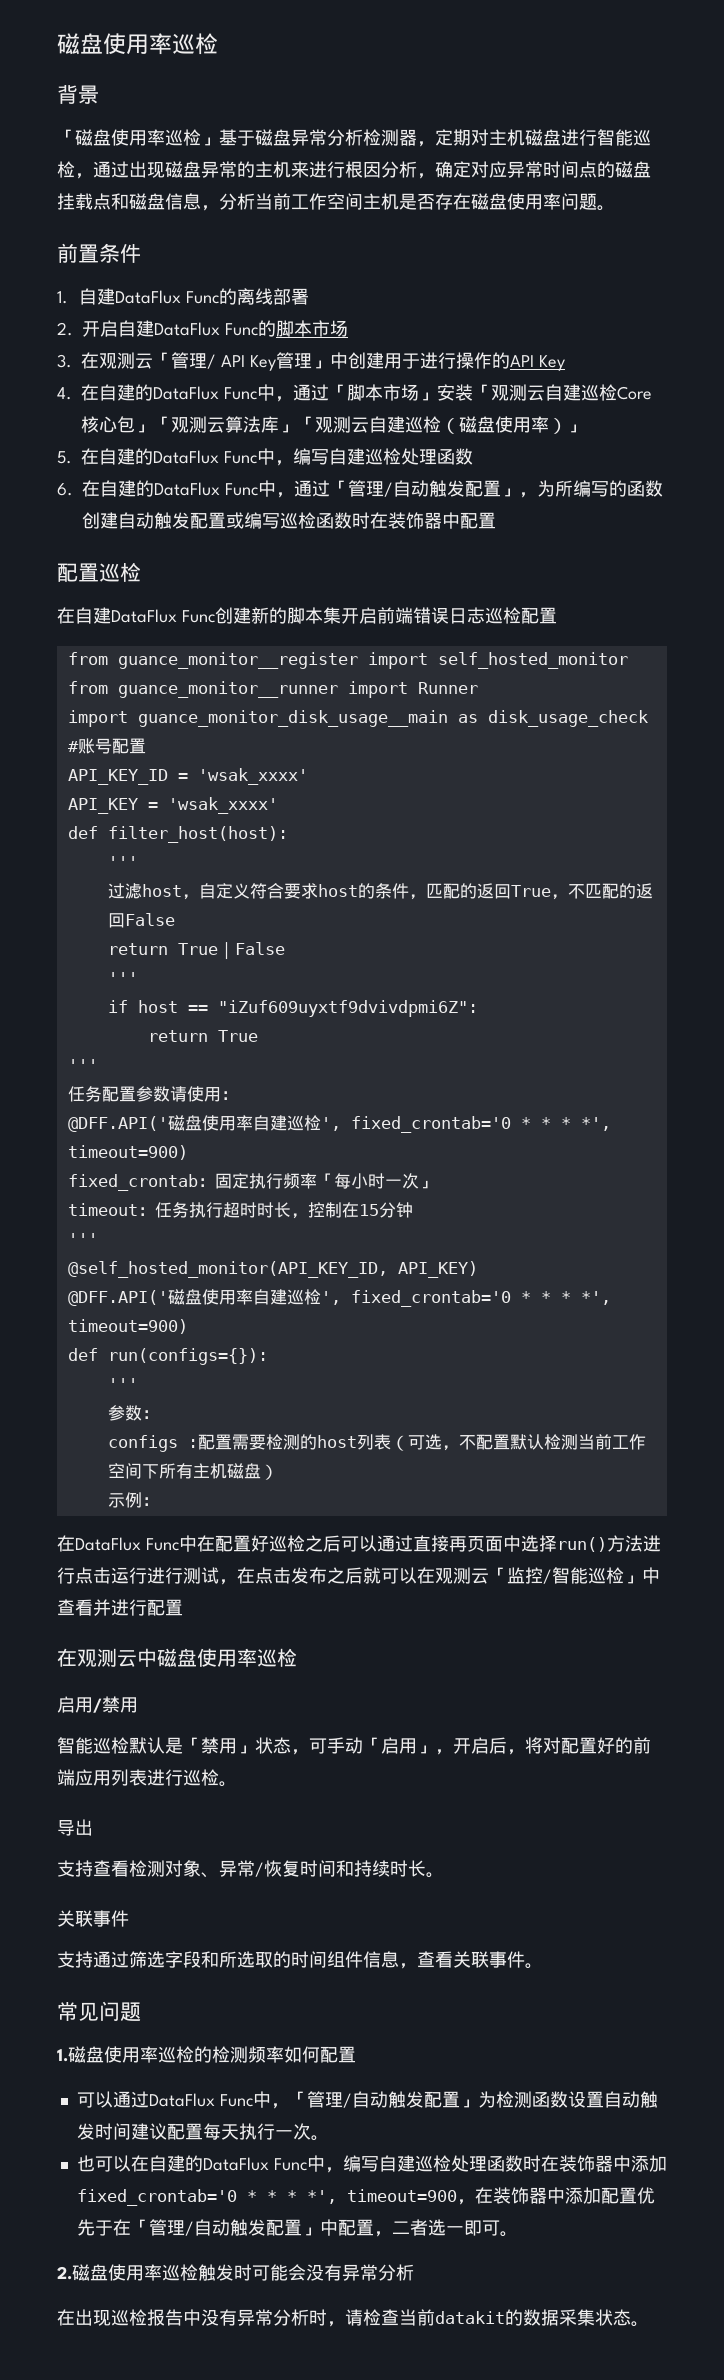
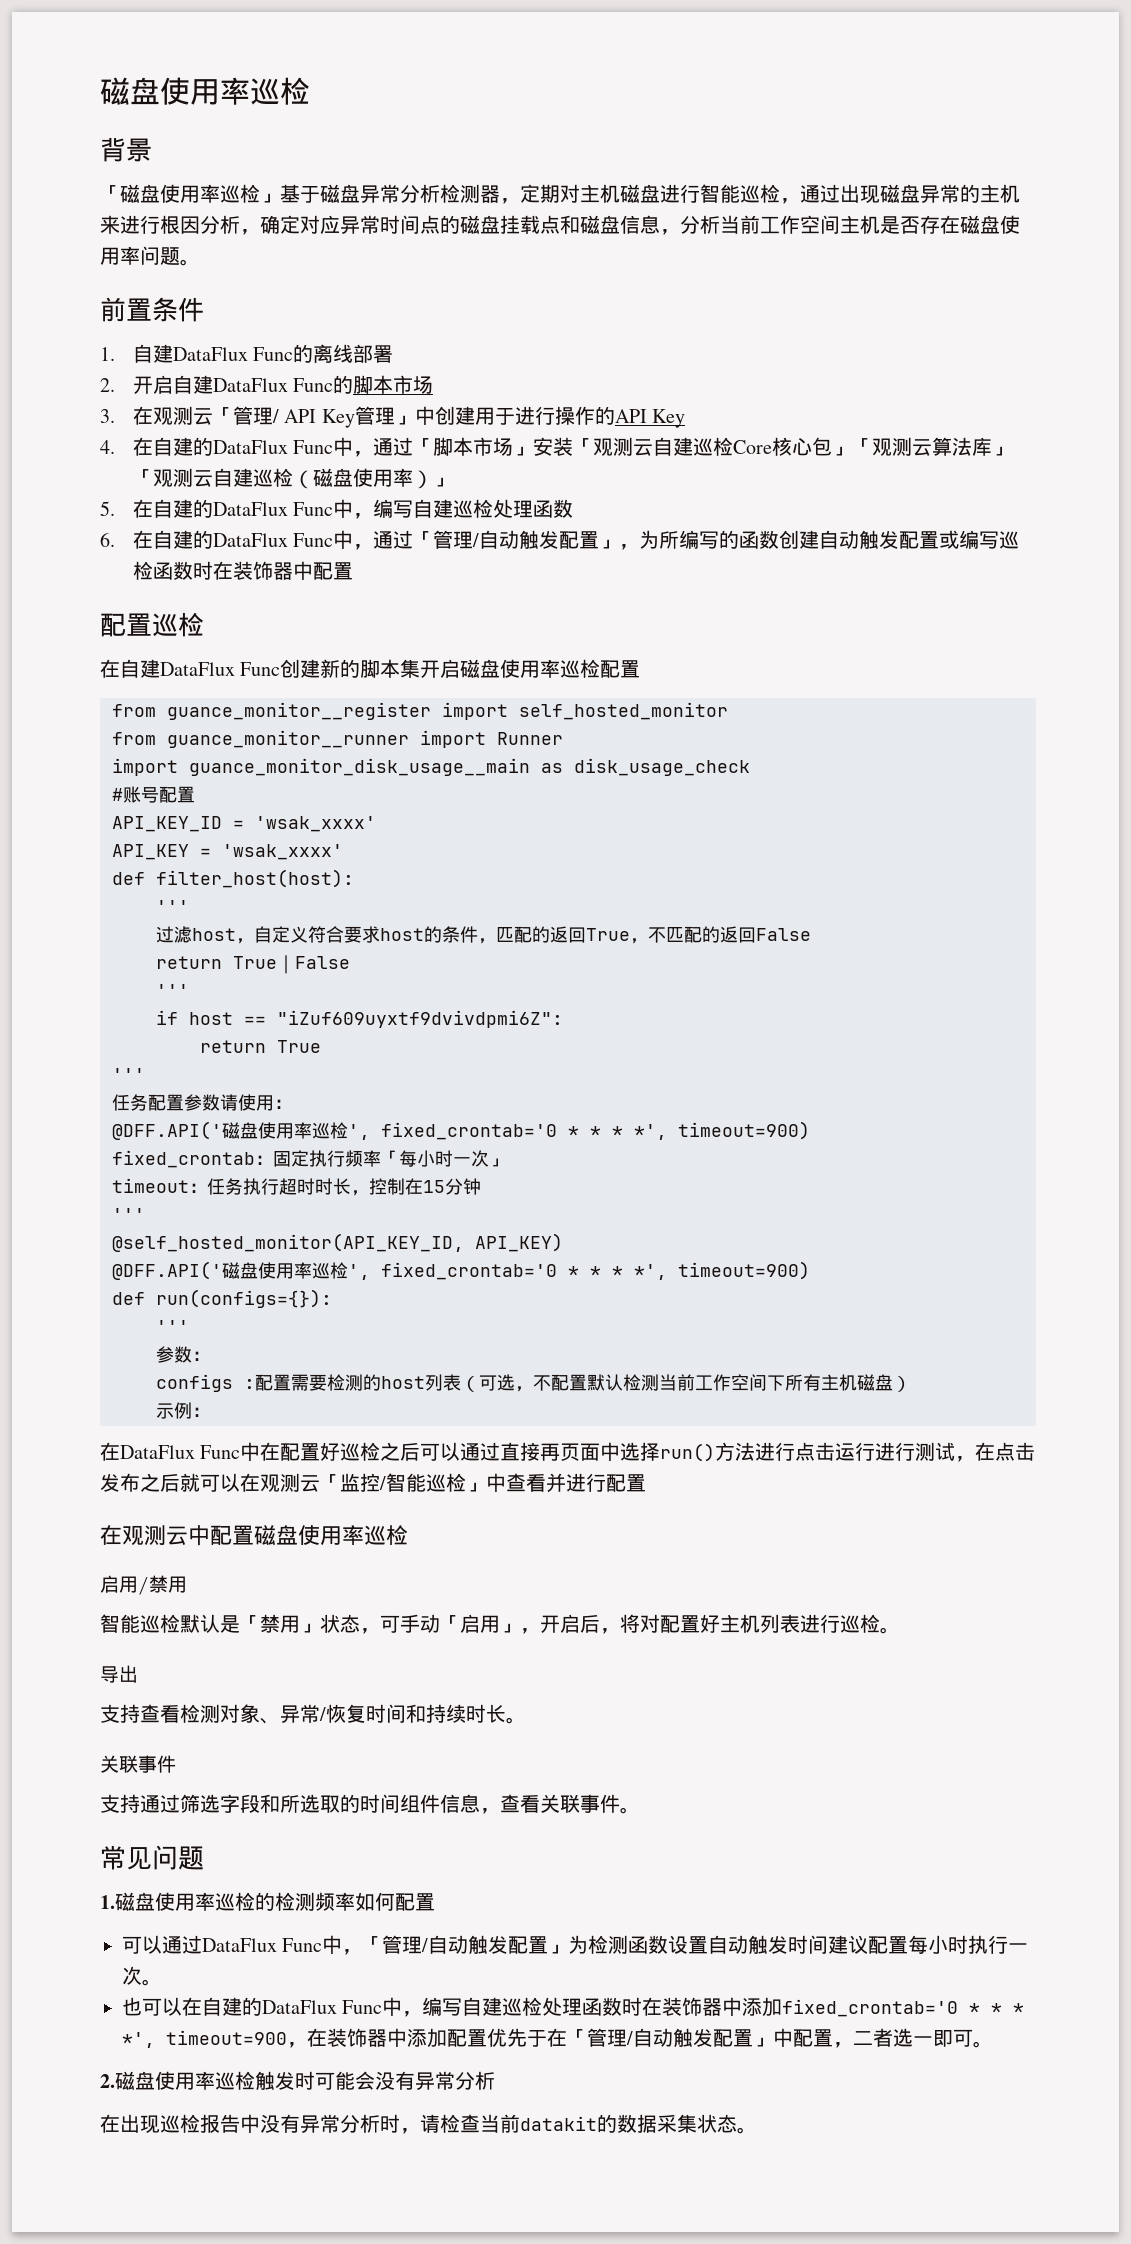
[376,607,485,624] 前端错误日志 -> [460,659,561,678] 磁盘使用率
[252,1115,287,1131] 自建 -> (312, 1130) none
[252,1289,287,1305] 自建 -> (312, 1270) none
(157, 1657) none -> [210,1525,254,1545] 配置
[615,1737,651,1754] [57,1769,111,1786] 的前端应用 -> [720,1614,760,1633] 主机
[220,2124,239,2140] 天 -> [928,1935,969,1954] 小时

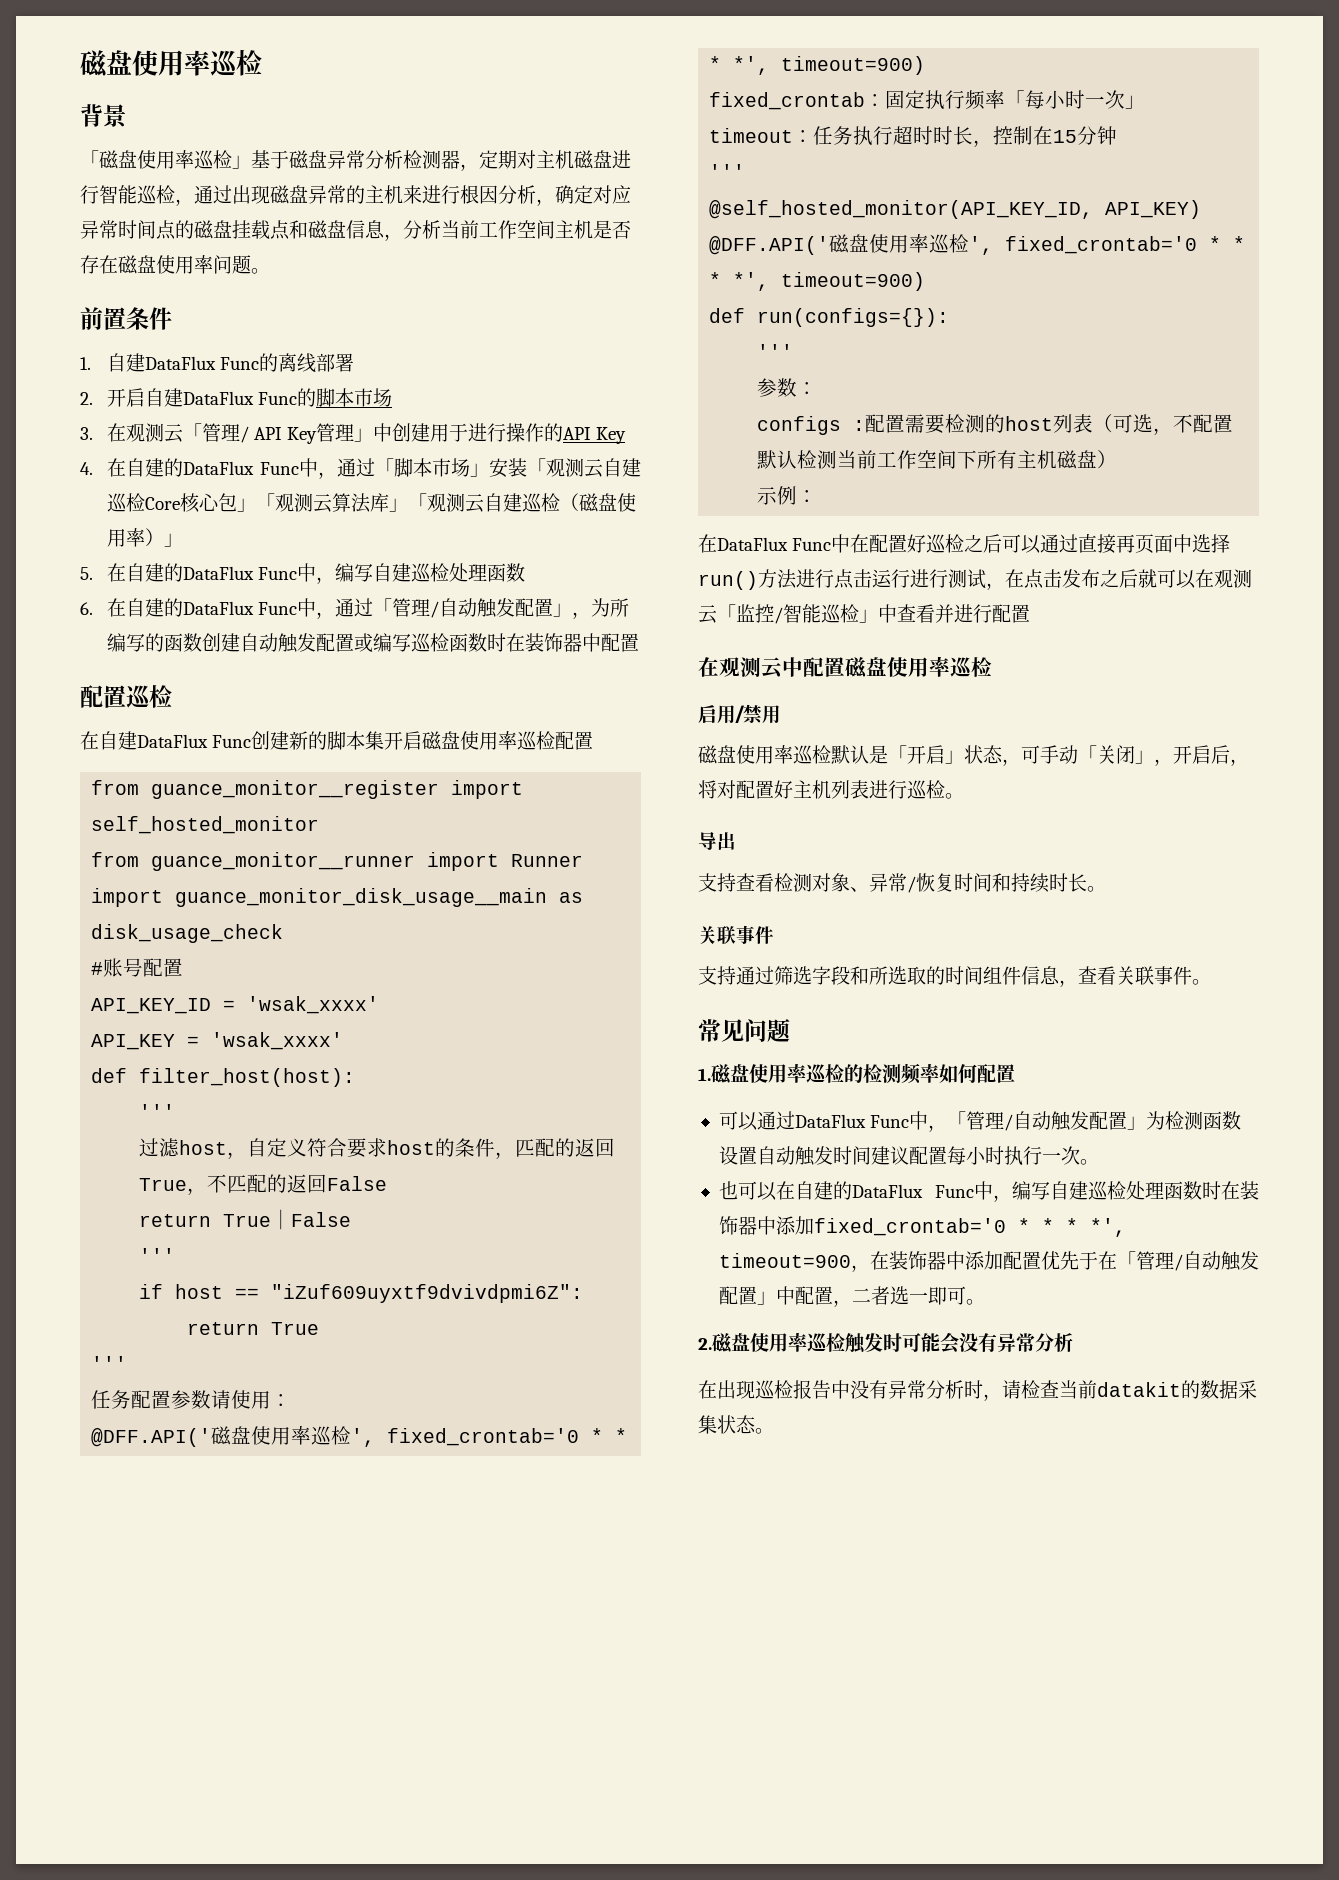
[100,1614,140,1633] 智能 -> [698,745,793,765] 磁盘使用率
[260,1614,300,1633] 禁用 -> [907,745,945,764] 开启
[460,1614,500,1633] 启用 -> [1097,745,1135,764] 关闭

